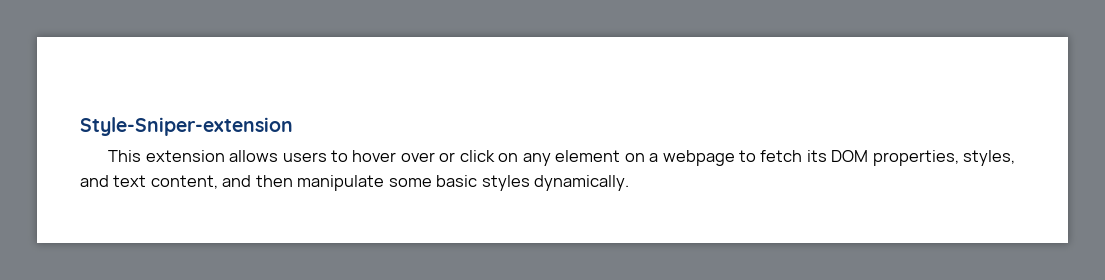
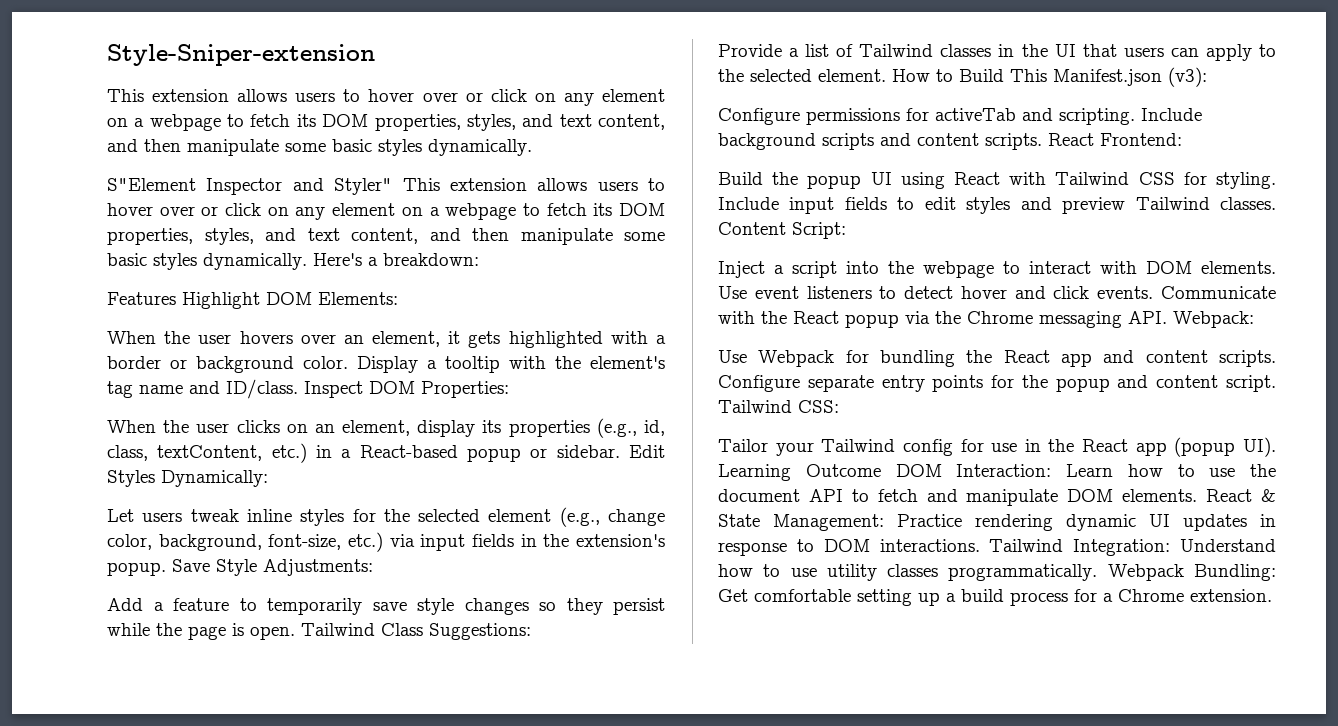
(630, 183) none -> [107,178,665,195] [107,203,665,220] [107,228,665,245] [107,253,479,270] [107,292,398,309] [107,331,666,348] [107,356,665,373] [107,379,509,399] [107,418,665,438] [107,443,666,463] [107,470,268,487] [107,507,665,527] [107,532,666,552] [107,559,373,576] [107,598,665,615] [107,623,531,640] [718,44,1276,61] [718,67,1207,87] [718,108,1202,125] [718,133,1182,150] [718,172,1276,189] [718,197,1276,214] [718,222,846,239] [718,261,1276,278] [718,286,1276,299] [718,311,1254,328] [718,350,1276,367] [718,375,1276,392] [718,400,839,413] [718,437,1276,457] [718,464,1276,481] [718,489,1276,506] [718,514,1276,531] [718,539,1276,556] [718,564,1276,581] [718,589,1272,606] // S"Element Inspector and Styler" This extension allows users to hover over or click on any element on a webpage to fetch its DOM properties, styles, and text content, and then manipulate some basic styles dynamically. Here's a breakdown: // Features Highlight DOM Elements: // When the user hovers over an element, it gets highlighted with a border or background color. Display a tooltip with the element's tag name and ID/class. Inspect DOM Properties: // When the user clicks on an element, display its properties (e.g., id, class, textContent, etc.) in a React-based popup or sidebar. Edit Styles Dynamically: // Let users tweak inline styles for the selected element (e.g., change color, background, font-size, etc.) via input fields in the extension's popup. Save Style Adjustments: // Add a feature to temporarily save style changes so they persist while the page is open. Tailwind Class Suggestions: // Provide a list of Tailwind classes in the UI that users can apply to the selected element. How to Build This Manifest.json (v3): // Configure permissions for activeTab and scripting. Include background scripts and content scripts. React Frontend: // Build the popup UI using React with Tailwind CSS for styling. Include input fields to edit styles and preview Tailwind classes. Content Script: // Inject a script into the webpage to interact with DOM elements. Use event listeners to detect hover and click events. Communicate with the React popup via the Chrome messaging API. Webpack: // Use Webpack for bundling the React app and content scripts. Configure separate entry points for the popup and content script. Tailwind CSS: // Tailor your Tailwind config for use in the React app (popup UI). Learning Outcome DOM Interaction: Learn how to use the document API to fetch and manipulate DOM elements. React & State Management: Practice rendering dynamic UI updates in response to DOM interactions. Tailwind Integration: Understand how to use utility classes programmatically. Webpack Bundling: Get comfortable setting up a build process for a Chrome extension.

